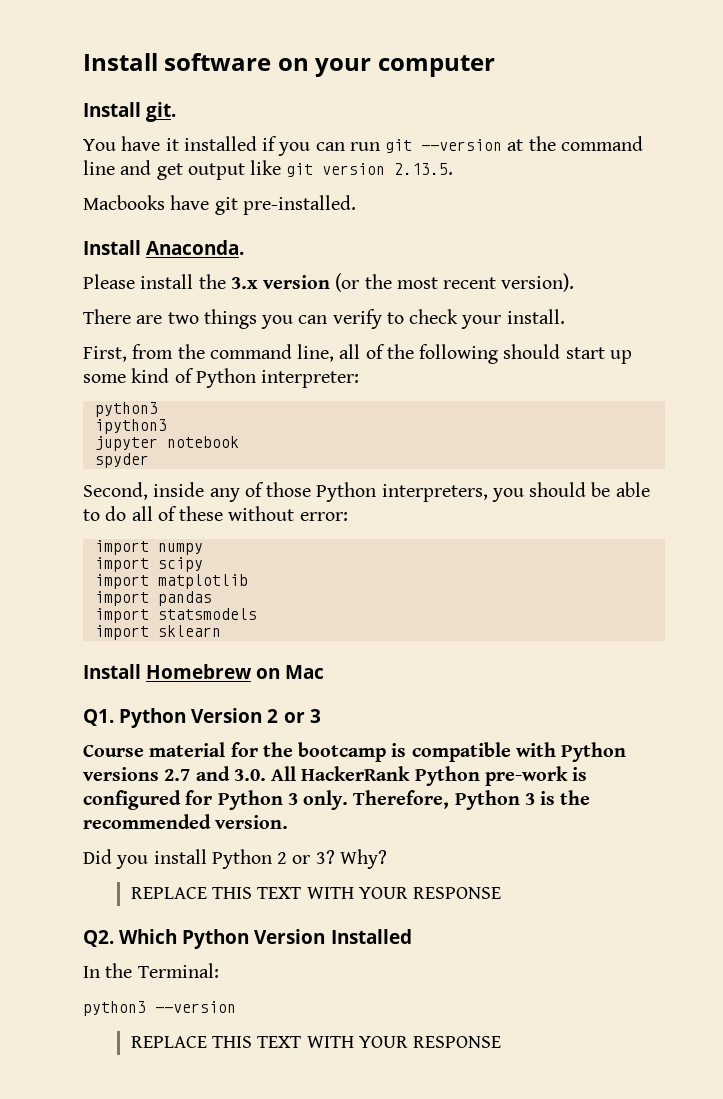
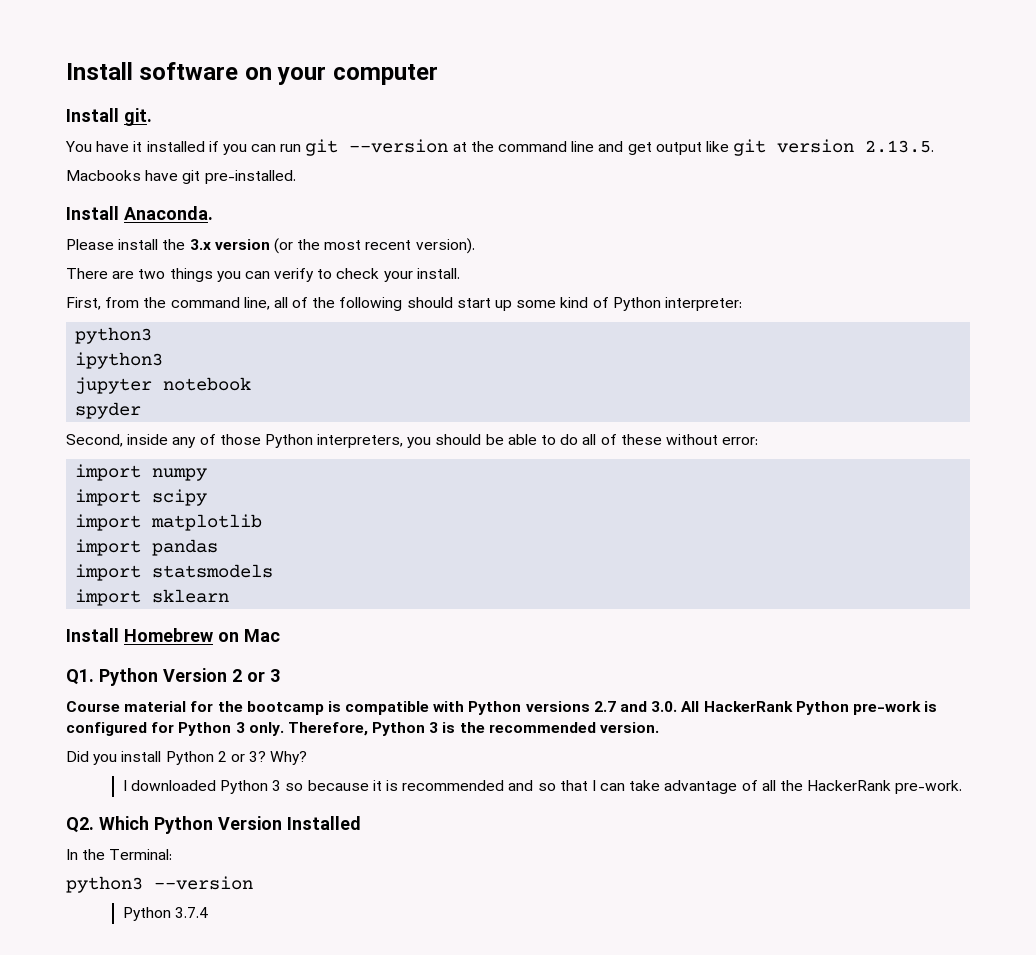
[130,887,502,899] REPLACE THIS TEXT WITH YOUR RESPONSE -> [122,780,963,794] I downloaded Python 3 so because it is recommended and so that I can take advantage of all the HackerRank pre-work.
[130,1036,502,1048] REPLACE THIS TEXT WITH YOUR RESPONSE -> [122,907,208,921] Python 3.7.4

